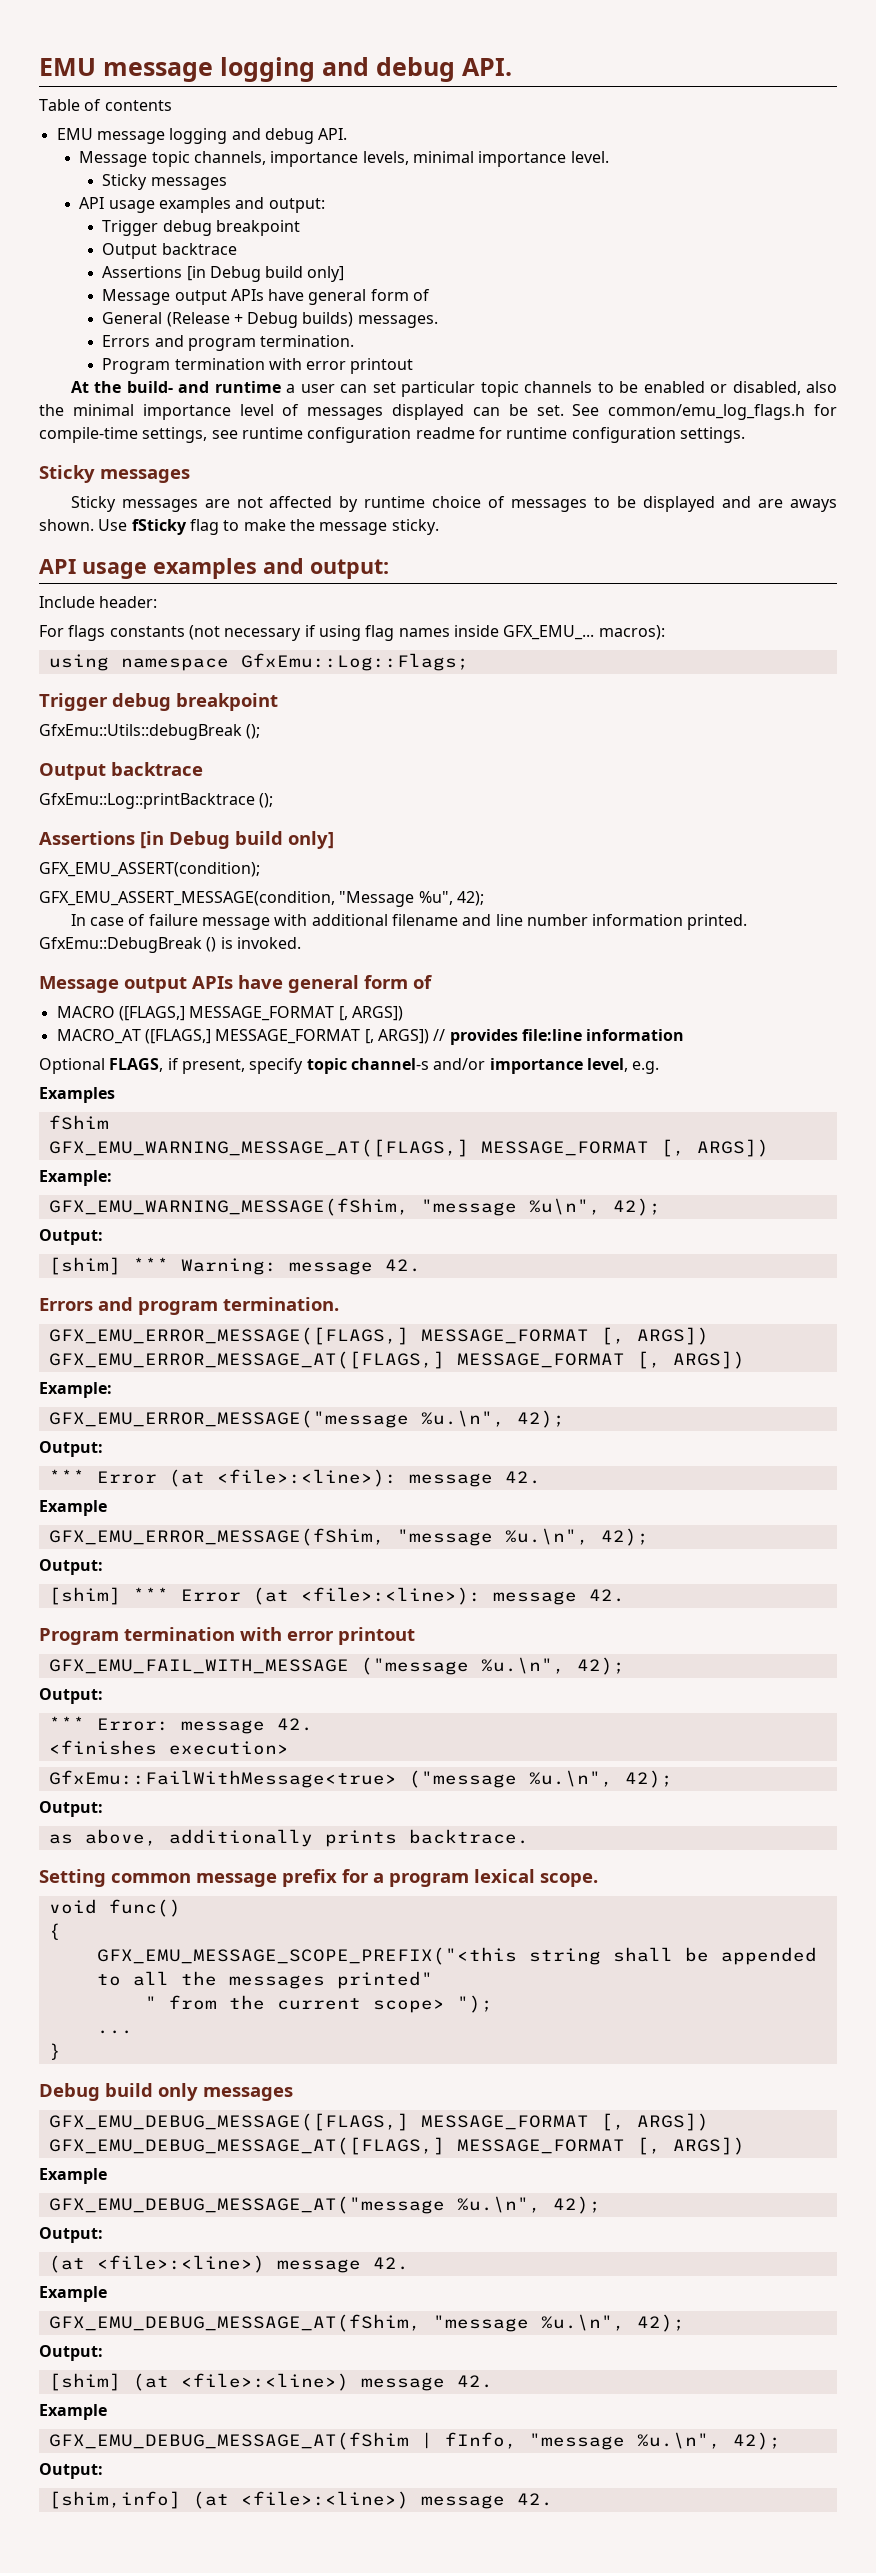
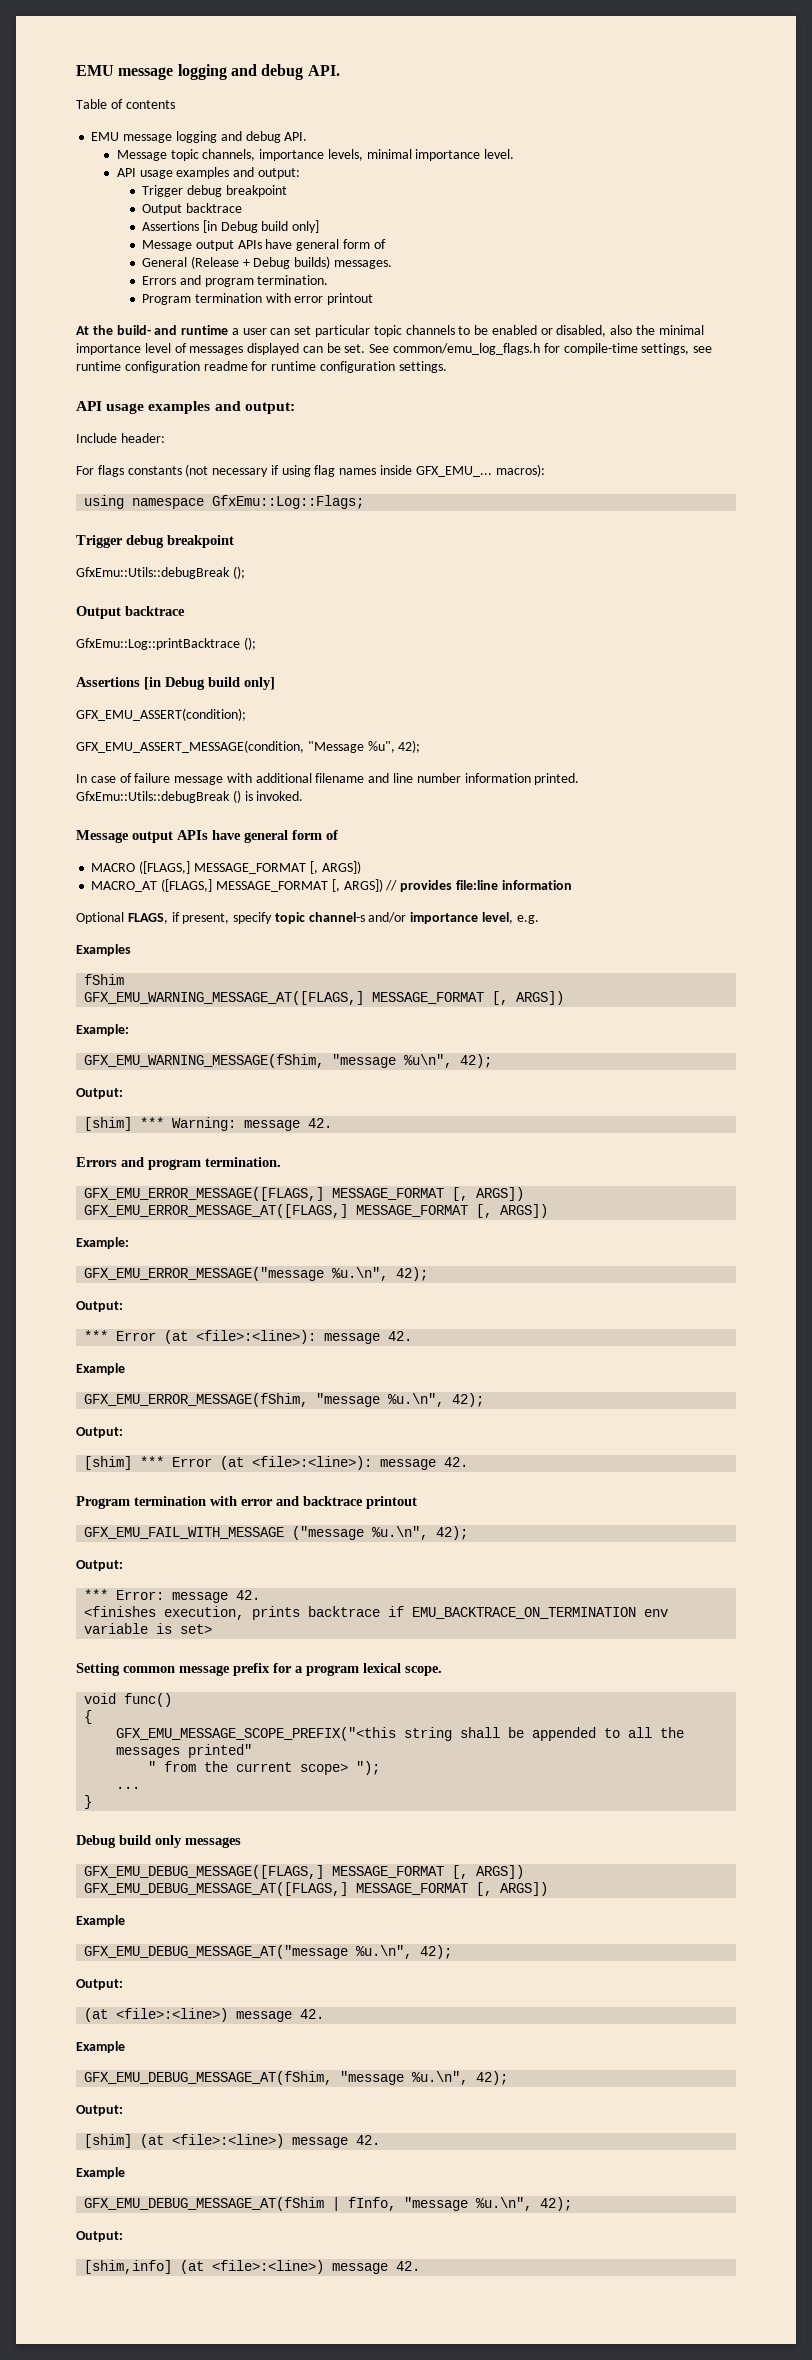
[102,174,227,190] // Sticky messages -> (515, 154) none
[39,465,190,483] [70,496,837,512] [39,519,439,535] // Sticky messages // Sticky messages are not affected by runtime choice of messages to be displayed and are aways shown. Use fSticky flag to make the message sticky. -> (447, 367) none
[39,937,202,953] GfxEmu::DebugBreak -> [76,791,230,803] GfxEmu::Utils::debugBreak
(334, 1636) none -> [276,1496,363,1506] and backtrace
[168,1741,289,1755] [48,1770,673,1788] [39,1801,103,1817] [48,1829,529,1847] execution> // GfxEmu::FailWithMessage<true> ("message %u.\n", 42); // Output: // as above, additionally prints backtrace. -> [164,1606,669,1620] [84,1623,213,1634] execution, prints backtrace if EMU_BACKTRACE_ON_TERMINATION env variable is set>

